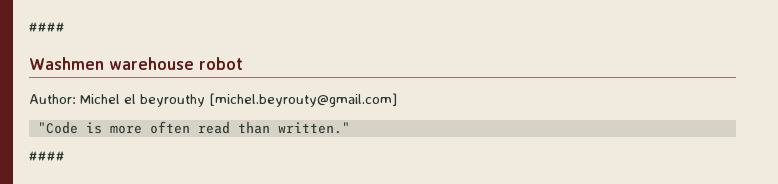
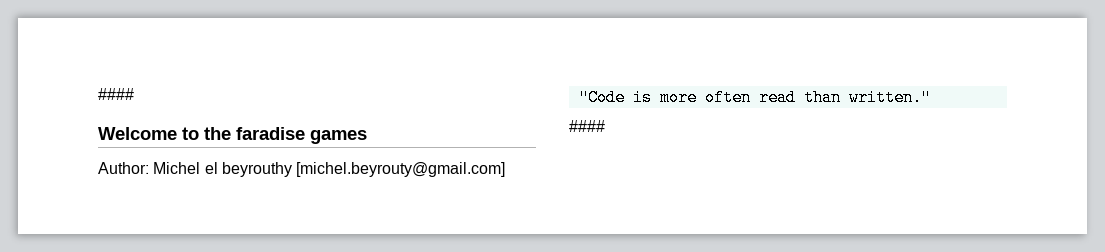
[29,57,243,70] Washmen warehouse robot -> [98,127,367,144] Welcome to the faradise games

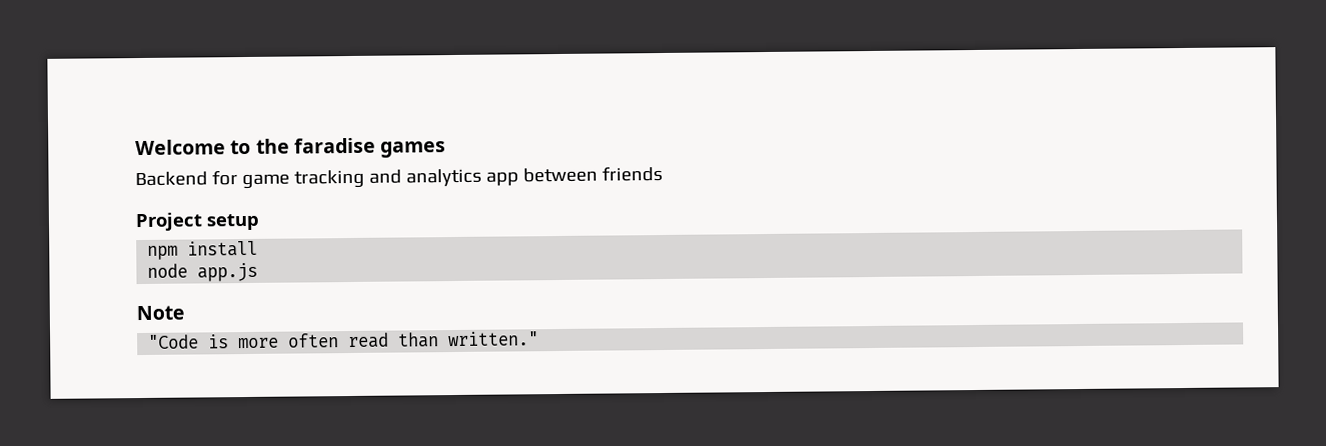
[98,88,134,100] #### // -> (135, 147) none
[98,162,506,177] Author: Michel el beyrouthy [michel.beyrouty@gmail.com] -> [135,166,663,190] [135,212,260,232] [147,240,259,260] [147,262,259,282] [136,305,185,321] Backend for game tracking and analytics app between friends // Project setup // npm install // node app.js // Note
[569,120,605,132] // #### -> (540, 339) none

